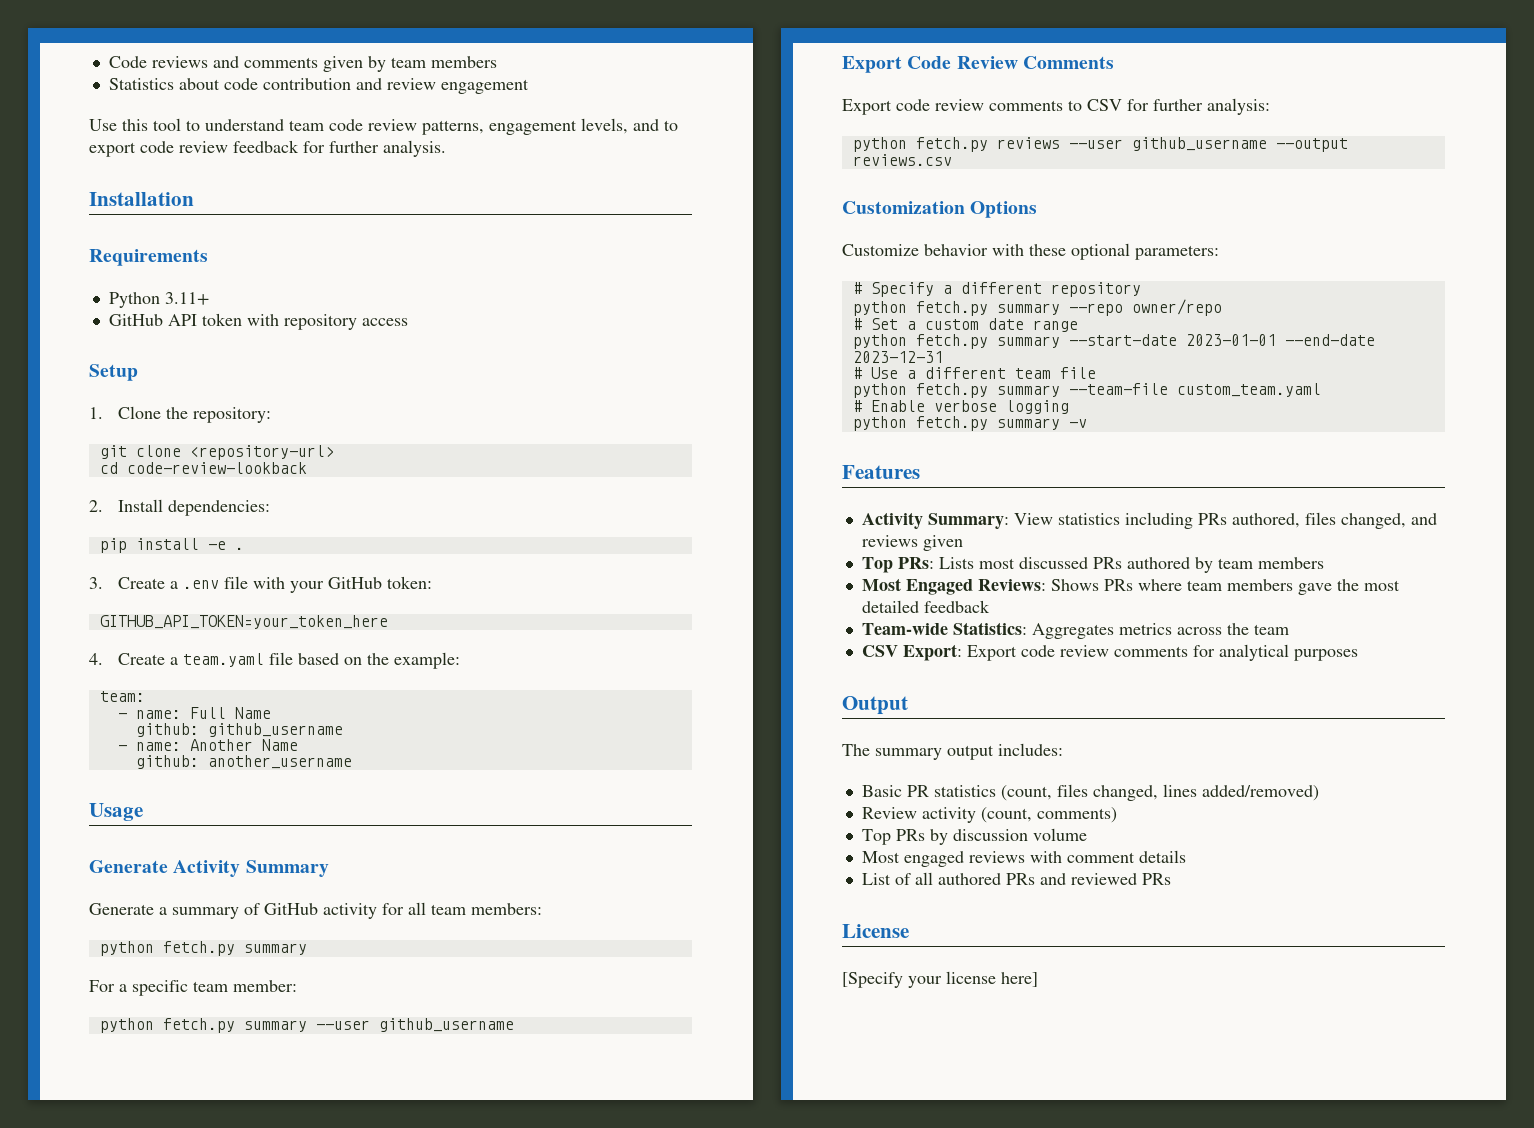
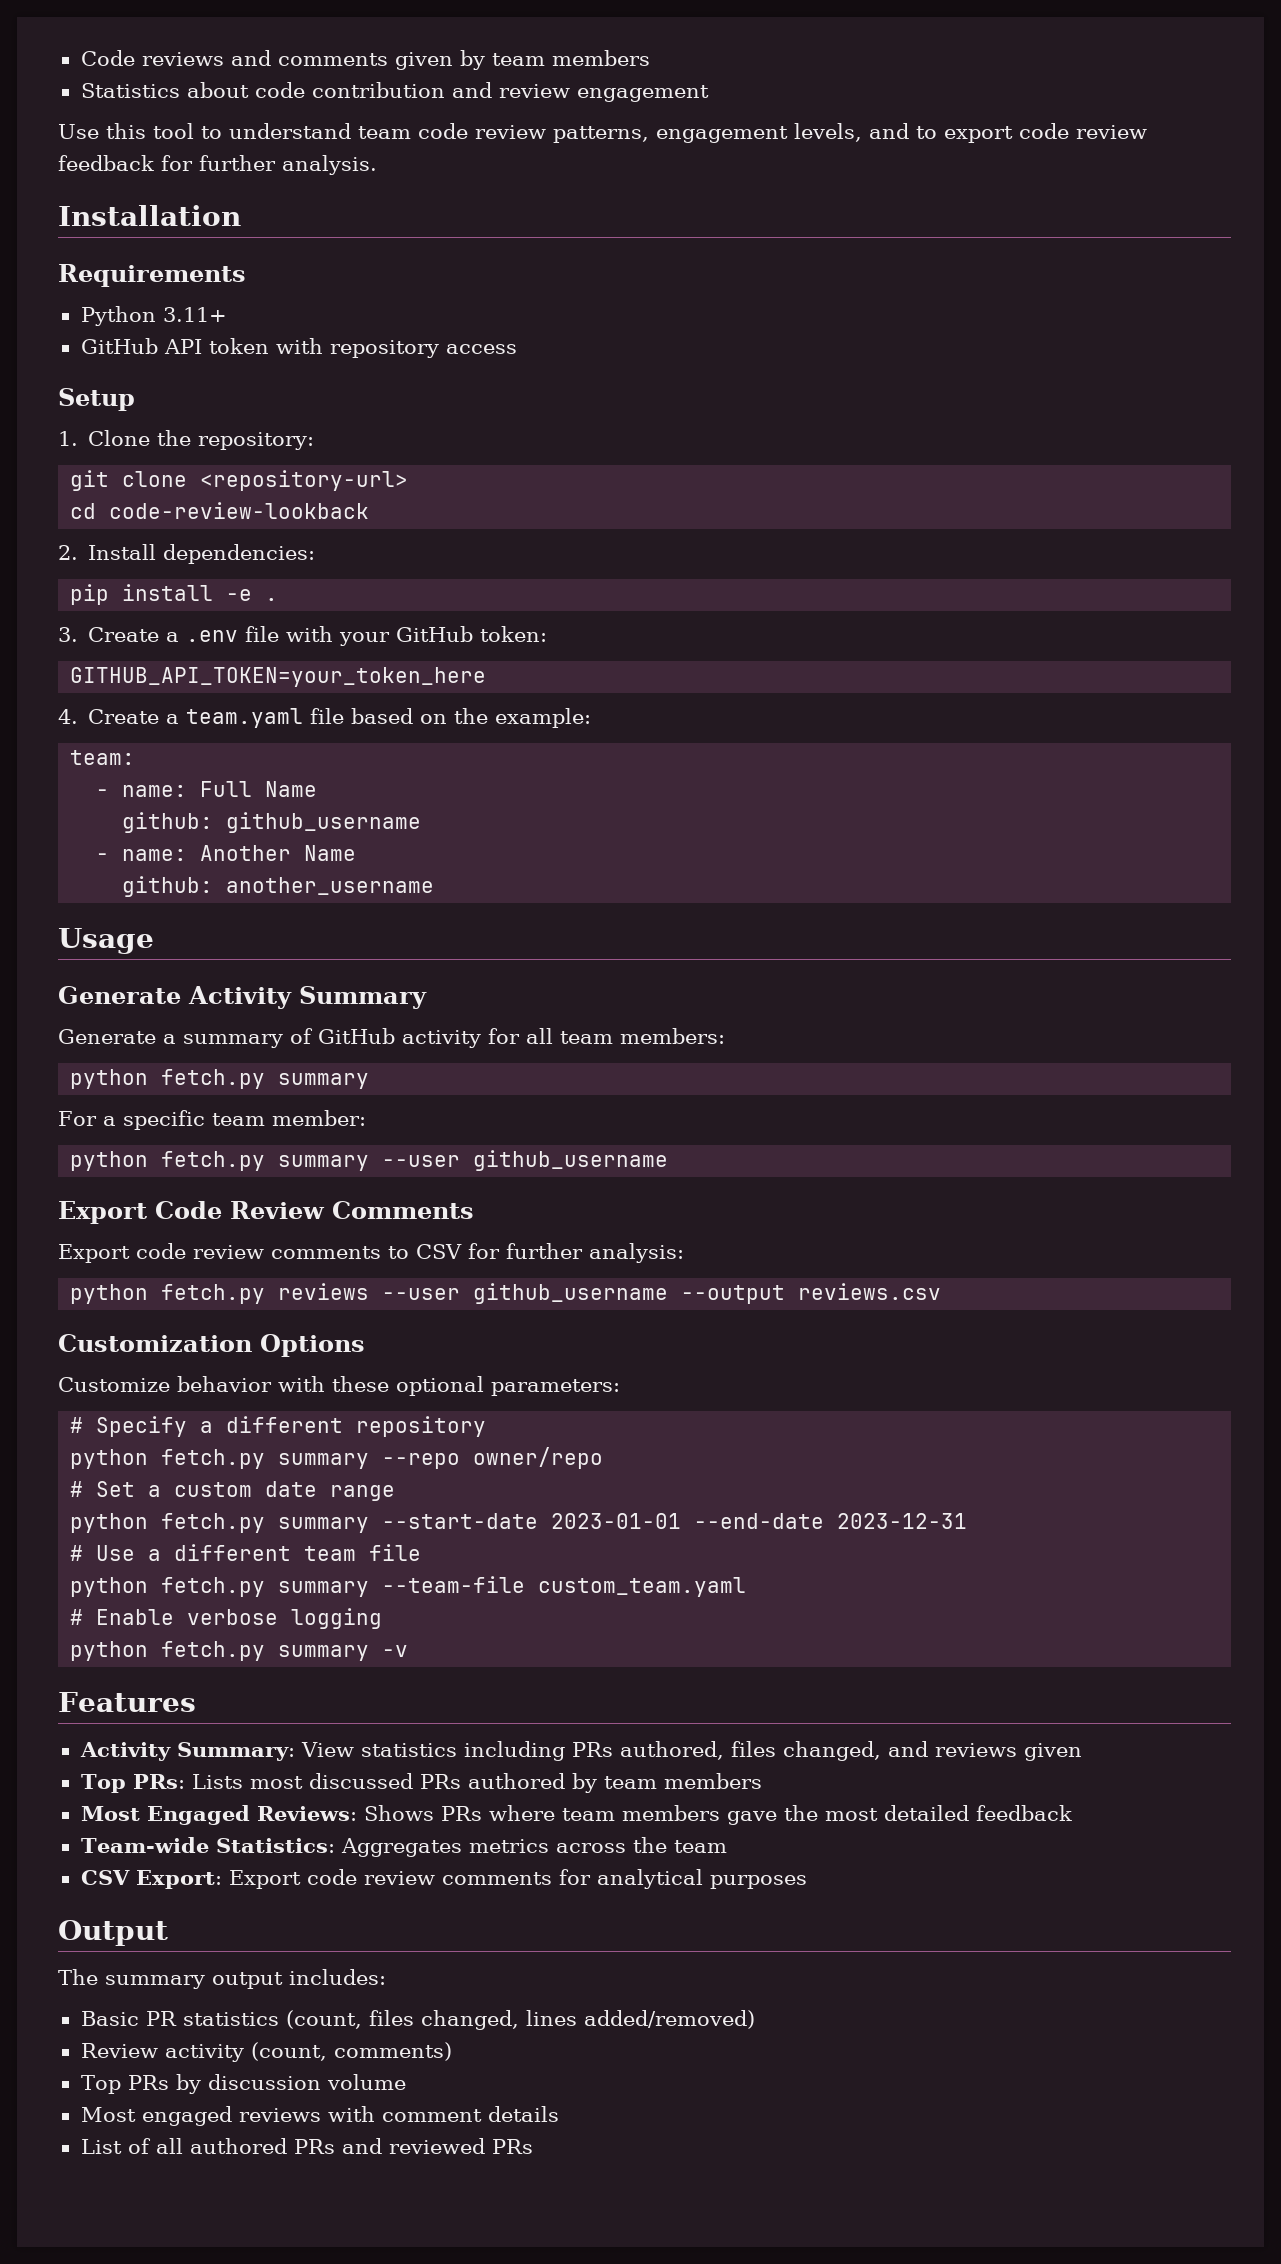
[842,924,909,938] [842,971,1038,988] // License // [Specify your license here] -> (533, 2146) none

